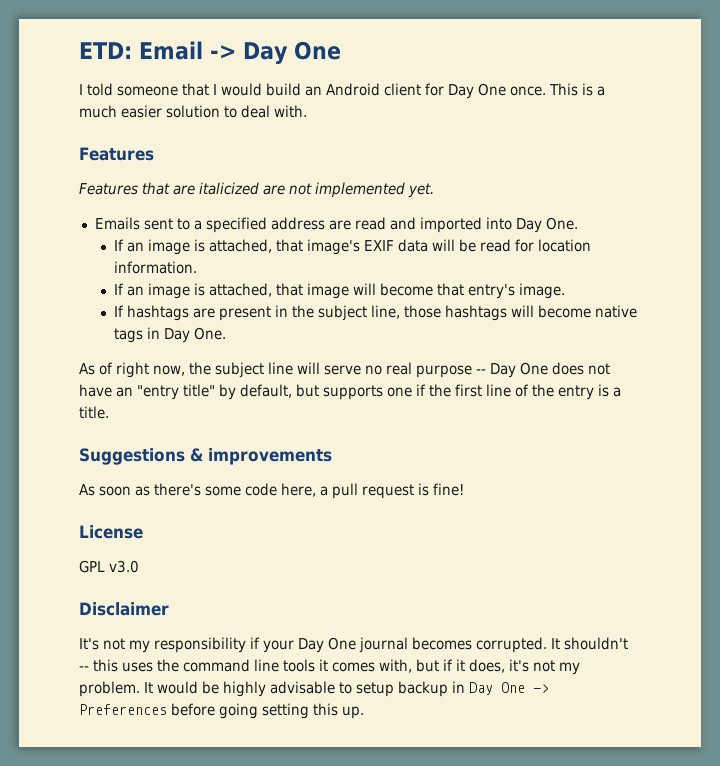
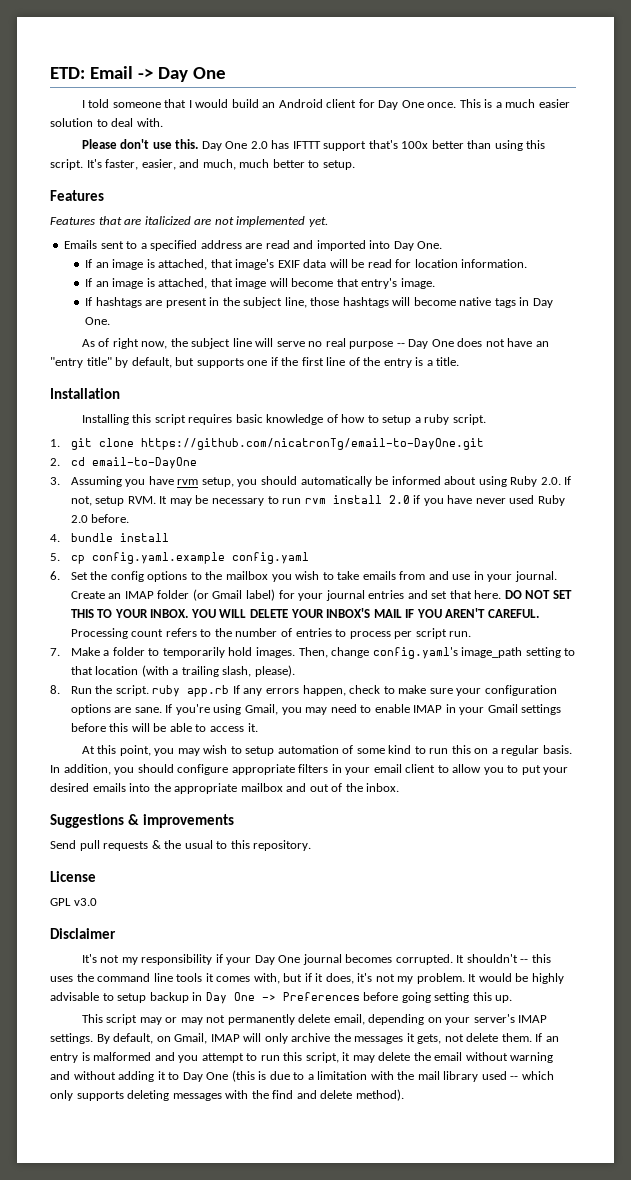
(307, 111) none -> [81,139,546,151] [50,159,355,170] // Please don't use this. Day One 2.0 has IFTTT support that's 100x better than using this script. It's faster, easier, and much, much better to setup.
[79,448,332,465] [79,483,464,499] Suggestions & improvements // As soon as there's some code here, a pull request is fine! -> [50,388,120,399] [81,414,486,425] [50,438,484,450] [50,457,197,469] [50,476,572,487] [70,495,565,506] [70,514,130,523] [50,533,169,542] [50,552,309,564] [50,571,557,582] [70,589,572,601] [70,608,539,618] [70,628,472,639] [50,647,576,659] [70,665,295,677] [50,685,557,697] [70,704,562,715] [70,723,258,732] [81,745,572,756] [50,764,569,775] [50,783,400,794] [50,814,234,828] [50,840,312,851] Installation // Installing this script requires basic knowledge of how to setup a ruby script. // 1. git clone https://github.com/nicatronTg/email-to-DayOne.git // 2. cd email-to-DayOne // 3. Assuming you have rvm setup, you should automatically be informed about using Ruby 2.0. If not, setup RVM. It may be necessary to run rvm install 2.0 if you have never used Ruby 2.0 before. // 4. bundle install // 5. cp config.yaml.example config.yaml // 6. Set the config options to the mailbox you wish to take emails from and use in your journal. Create an IMAP folder (or Gmail label) for your journal entries and set that here. DO NOT SET THIS TO YOUR INBOX. YOU WILL DELETE YOUR INBOX'S MAIL IF YOU AREN'T CAREFUL. Processing count refers to the number of entries to process per script run. // 7. Make a folder to temporarily hold images. Then, change config.yaml's image_path setting to that location (with a trailing slash, please). // 8. Run the script. ruby app.rb If any errors happen, check to make sure your configuration options are sane. If you're using Gmail, you may need to enable IMAP in your Gmail settings before this will be able to access it. // At this point, you may wish to setup automation of some kind to run this on a regular basis. In addition, you should configure appropriate filters in your email client to allow you to put your desired emails into the appropriate mailbox and out of the inbox. // Suggestions & improvements // Send pull requests & the usual to this repository.
(364, 712) none -> [81,1014,548,1025] [50,1033,559,1044] [50,1052,554,1063] [50,1070,554,1082] [50,1089,404,1101] // This script may or may not permanently delete email, depending on your server's IMAP settings. By default, on Gmail, IMAP will only archive the messages it gets, not delete them. If an entry is malformed and you attempt to run this script, it may delete the email without warning and without adding it to Day One (this is due to a limitation with the mail library used -- which only supports deleting messages with the find and delete method).

